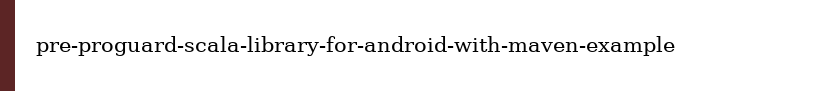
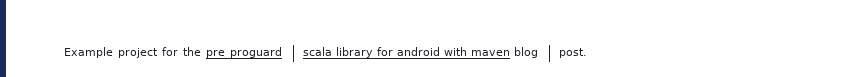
[36,36,675,56] pre-proguard-scala-library-for-android-with-maven-example -> [63,47,587,58] Example project for the pre proguard scala library for android with maven blog post.

